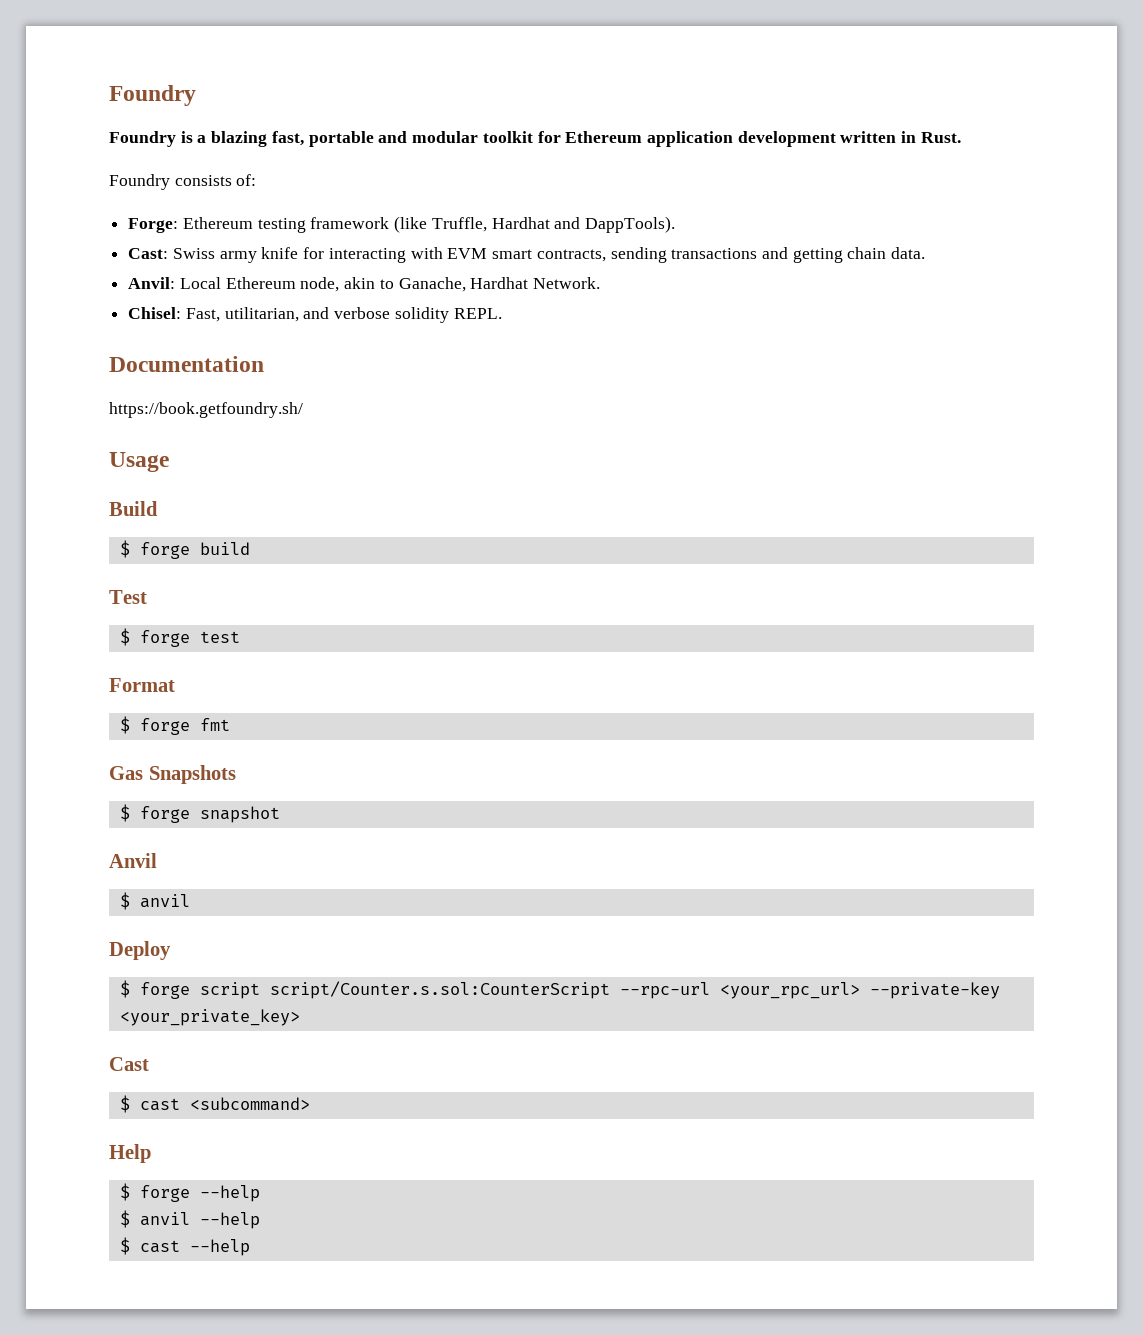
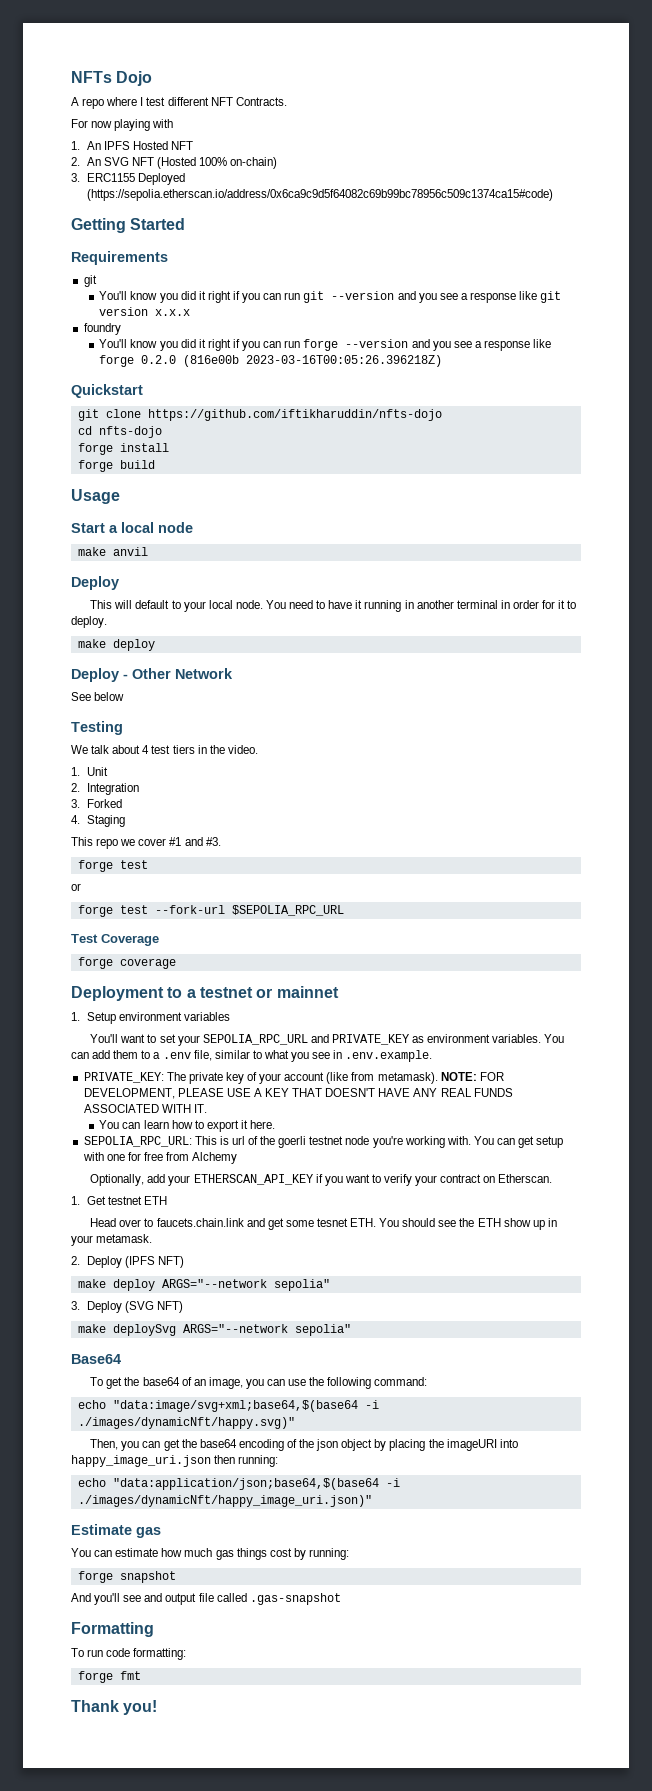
[109,85,196,106] [109,131,961,147] [109,174,257,190] [128,216,676,233] [128,247,926,263] [128,277,601,292] [128,307,502,323] [109,356,264,372] [109,402,303,418] [109,452,169,472] [109,501,158,516] [119,540,250,559] [109,590,147,604] [119,628,240,647] [109,678,175,692] [119,716,230,735] [109,765,236,784] [119,804,280,823] [109,853,157,868] [119,892,190,910] [109,941,171,960] [119,980,1000,999] [119,1009,300,1026] [109,1057,149,1071] [119,1095,310,1113] [109,1144,151,1163] [119,1183,260,1202] [119,1210,260,1229] [119,1237,250,1256] Foundry // Foundry is a blazing fast, portable and modular toolkit for Ethereum application development written in Rust. // Foundry consists of: // Forge: Ethereum testing framework (like Truffle, Hardhat and DappTools). // Cast: Swiss army knife for interacting with EVM smart contracts, sending transactions and getting chain data. // Anvil: Local Ethereum node, akin to Ganache, Hardhat Network. // Chisel: Fast, utilitarian, and verbose solidity REPL. // Documentation // https://book.getfoundry.sh/ // Usage // Build // $ forge build // Test // $ forge test // Format // $ forge fmt // Gas Snapshots // $ forge snapshot // Anvil // $ anvil // Deploy // $ forge script script/Counter.s.sol:CounterScript --rpc-url <your_rpc_url> --private-key <your_private_key> // Cast // $ cast <subcommand> // Help // $ forge --help // $ anvil --help // $ cast --help -> [71,71,153,86] [71,97,287,109] [71,119,174,131] [71,141,194,150] [71,157,278,169] [71,173,185,185] [86,189,553,201] [71,218,186,233] [71,251,168,265] [83,275,97,287] [99,291,562,303] [99,307,191,316] [83,323,121,335] [99,339,552,351] [99,355,443,367] [71,384,143,398] [77,409,442,421] [77,426,162,438] [77,443,169,455] [77,460,155,472] [71,489,120,504] [71,522,193,533] [77,547,148,556] [71,576,119,590] [90,600,577,612] [71,616,107,628] [77,639,155,651] [71,668,233,682] [71,692,125,701] [71,721,123,735] [71,745,258,754] [71,767,108,776] [71,783,139,795] [71,799,122,808] [71,815,125,827] [71,837,221,849] [77,860,148,872] [71,883,81,891] [77,905,344,917] [71,934,159,946] [77,957,176,969] [71,986,339,1001] [71,1012,230,1024] [90,1034,565,1046] [71,1050,433,1062] [83,1072,504,1084] [83,1088,513,1099] [83,1104,207,1113] [99,1120,276,1132] [83,1136,564,1148] [82,1152,238,1164] [90,1174,553,1186] [71,1196,167,1205] [90,1218,557,1230] [71,1234,153,1246] [71,1256,184,1268] [77,1279,330,1291] [71,1301,183,1313] [77,1324,351,1336] [71,1354,121,1364] [90,1377,428,1389] [77,1400,379,1412] [77,1417,295,1429] [90,1439,518,1451] [71,1455,279,1467] [77,1478,400,1490] [77,1495,372,1507] [71,1524,161,1538] [71,1548,349,1560] [77,1571,176,1583] [71,1593,341,1605] [71,1622,154,1637] [71,1648,187,1660] [77,1671,141,1683] [71,1700,158,1715] NFTs Dojo // A repo where I test different NFT Contracts. // For now playing with // 1. An IPFS Hosted NFT // 2. An SVG NFT (Hosted 100% on-chain) // 3. ERC1155 Deployed (https://sepolia.etherscan.io/address/0x6ca9c9d5f64082c69b99bc78956c509c1374ca15#code) // Getting Started // Requirements // git // You'll know you did it right if you can run git --version and you see a response like git version x.x.x // foundry // You'll know you did it right if you can run forge --version and you see a response like forge 0.2.0 (816e00b 2023-03-16T00:05:26.396218Z) // Quickstart // git clone https://github.com/iftikharuddin/nfts-dojo // cd nfts-dojo // forge install // forge build // Usage // Start a local node // make anvil // Deploy // This will default to your local node. You need to have it running in another terminal in order for it to deploy. // make deploy // Deploy - Other Network // See below // Testing // We talk about 4 test tiers in the video. // 1. Unit // 2. Integration // 3. Forked // 4. Staging // This repo we cover #1 and #3. // forge test // or // forge test --fork-url $SEPOLIA_RPC_URL // Test Coverage // forge coverage // Deployment to a testnet or mainnet // 1. Setup environment variables // You'll want to set your SEPOLIA_RPC_URL and PRIVATE_KEY as environment variables. You can add them to a .env file, similar to what you see in .env.example. // PRIVATE_KEY: The private key of your account (like from metamask). NOTE: FOR DEVELOPMENT, PLEASE USE A KEY THAT DOESN'T HAVE ANY REAL FUNDS ASSOCIATED WITH IT. // You can learn how to export it here. // SEPOLIA_RPC_URL: This is url of the goerli testnet node you're working with. You can get setup with one for free from Alchemy // Optionally, add your ETHERSCAN_API_KEY if you want to verify your contract on Etherscan. // 1. Get testnet ETH // Head over to faucets.chain.link and get some tesnet ETH. You should see the ETH show up in your metamask. // 2. Deploy (IPFS NFT) // make deploy ARGS="--network sepolia" // 3. Deploy (SVG NFT) // make deploySvg ARGS="--network sepolia" // Base64 // To get the base64 of an image, you can use the following command: // echo "data:image/svg+xml;base64,$(base64 -i ./images/dynamicNft/happy.svg)" // Then, you can get the base64 encoding of the json object by placing the imageURI into happy_image_uri.json then running: // echo "data:application/json;base64,$(base64 -i ./images/dynamicNft/happy_image_uri.json)" // Estimate gas // You can estimate how much gas things cost by running: // forge snapshot // And you'll see and output file called .gas-snapshot // Formatting // To run code formatting: // forge fmt // Thank you!

